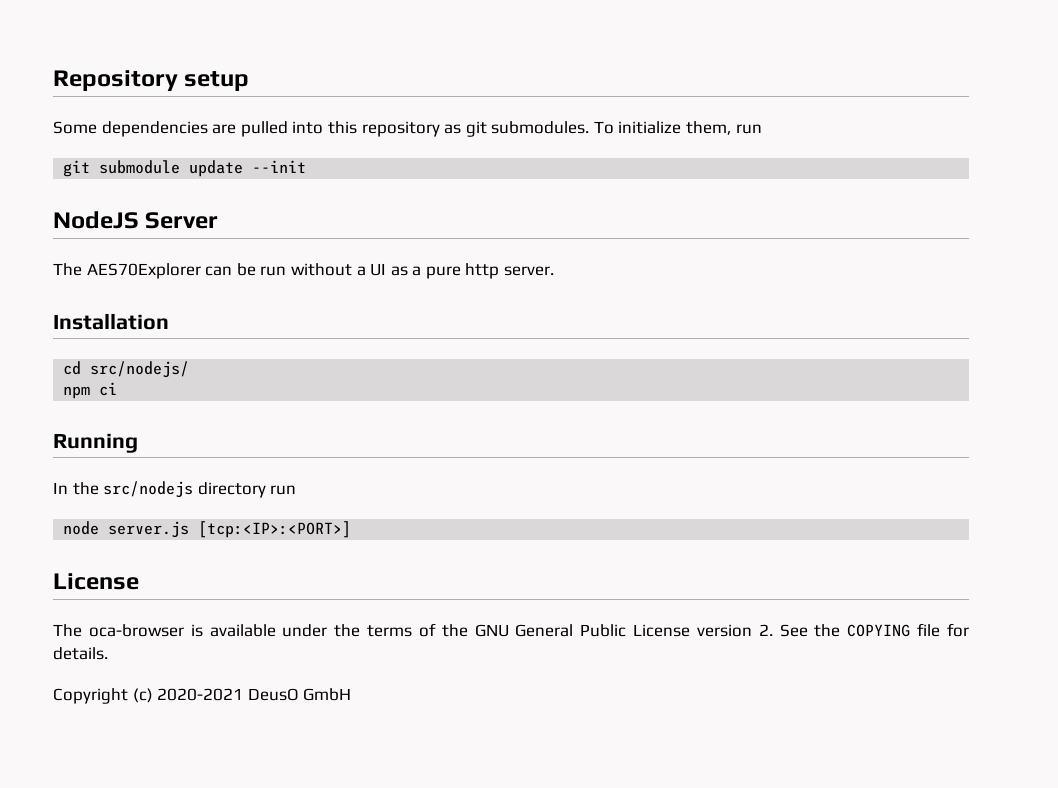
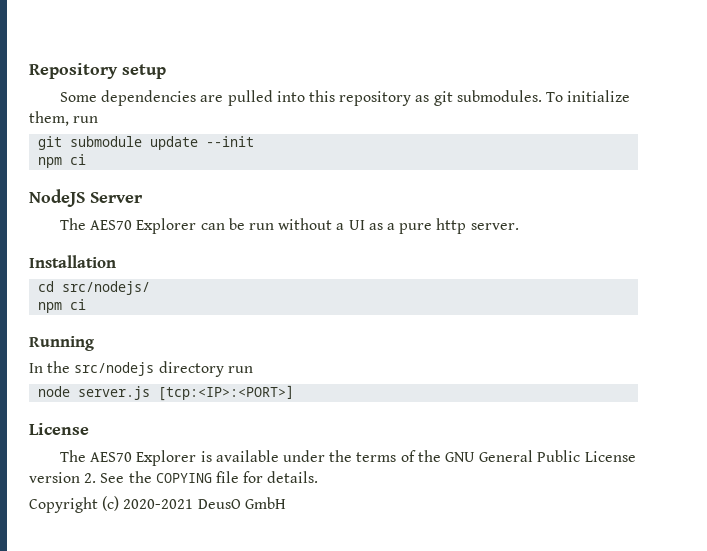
(307, 166) none -> [38,154,87,168] // npm ci
[86,263,201,279] AES70Explorer -> [90,218,197,234] AES70 Explorer
[88,624,184,637] oca-browser -> [90,450,197,466] AES70 Explorer

